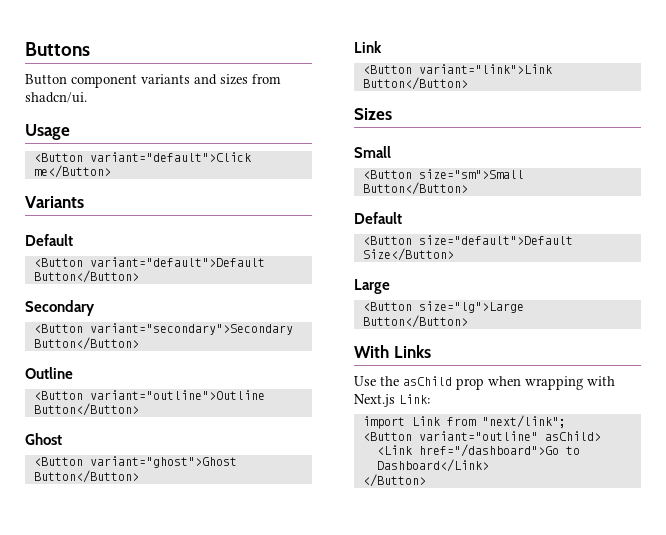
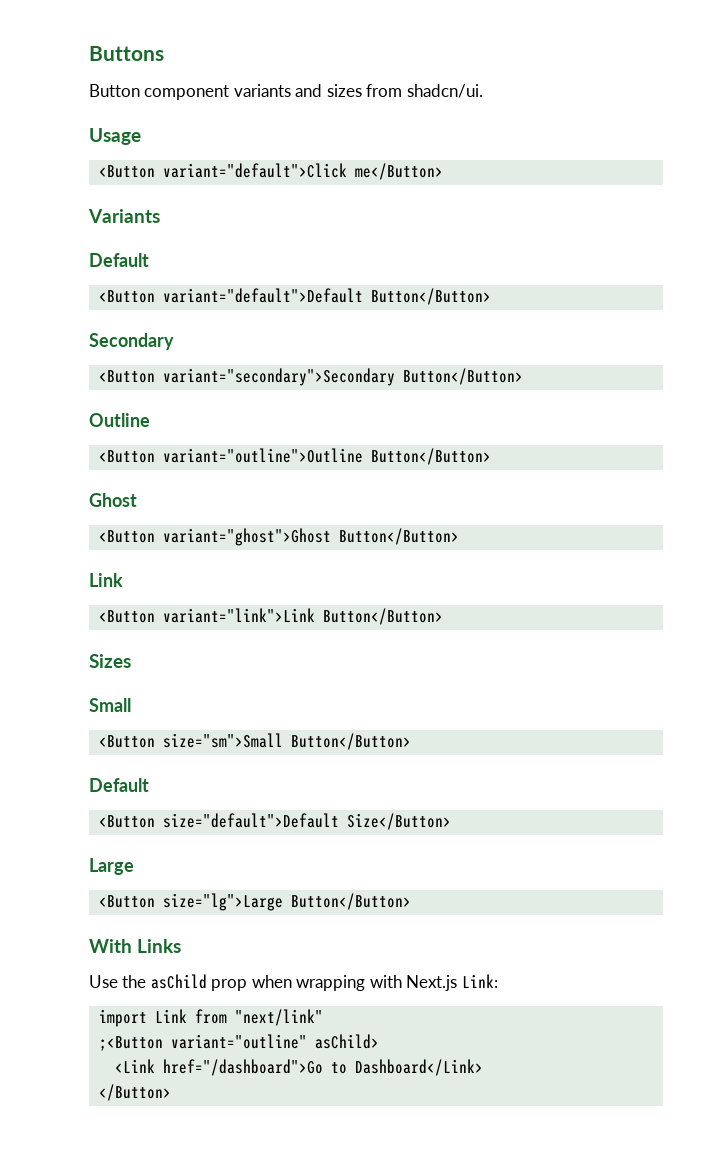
[481,415,566,428] [362,432,412,441] "next/link"; // <Button -> [234,1009,323,1026] [98,1036,163,1051] "next/link" // ;<Button

